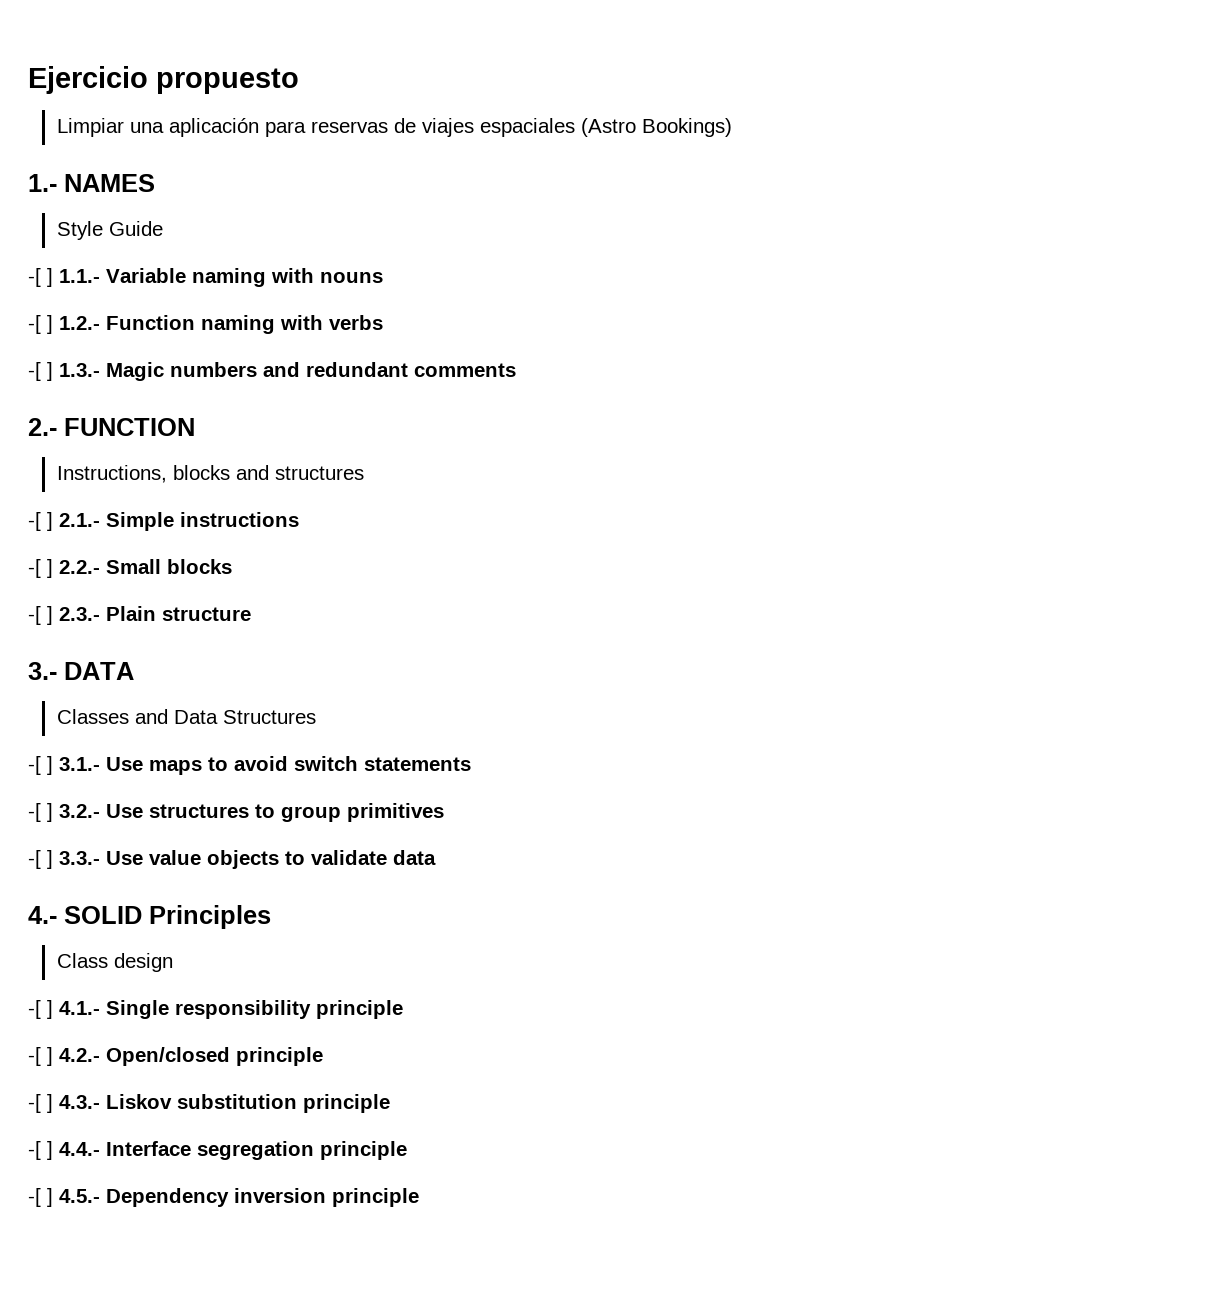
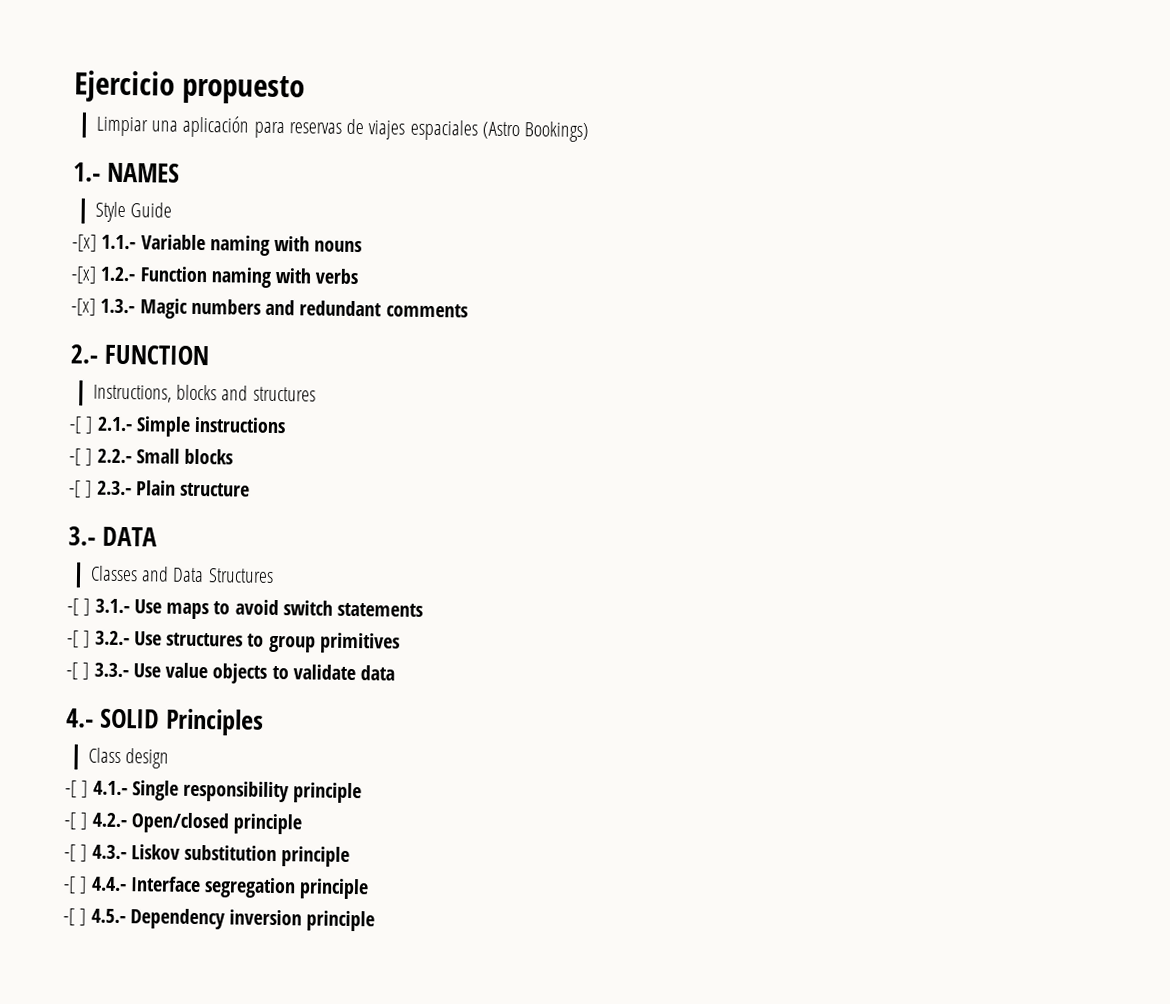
[28,268,53,287] -[ ] -> [72,234,97,252] -[x]
[28,315,53,334] -[ ] -> [71,266,96,284] -[x]
[28,362,53,381] -[ ] -> [71,298,96,316] -[x]

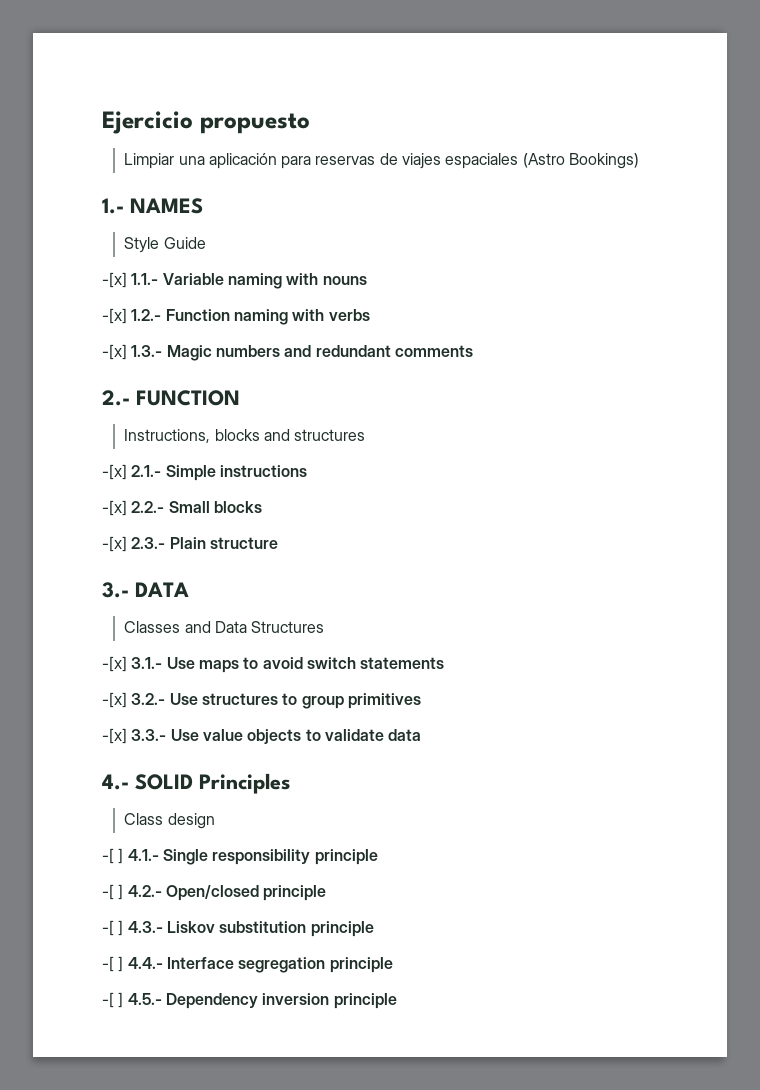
[69,416,94,434] -[ ] -> [102,464,127,480] -[x]
[69,448,93,466] -[ ] -> [102,500,127,516] -[x]
[69,480,93,498] -[ ] -> [102,536,127,552] -[x]
[67,598,91,616] -[ ] -> [102,656,127,672] -[x]
[67,630,91,648] -[ ] -> [102,692,127,708] -[x]
[66,662,90,680] -[ ] -> [102,728,127,744] -[x]

